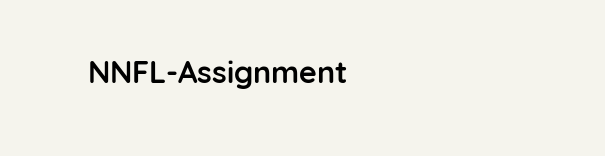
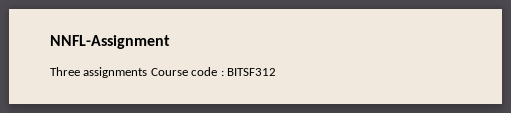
(347, 74) none -> [50,67,276,78] // Three assignments Course code : BITSF312

